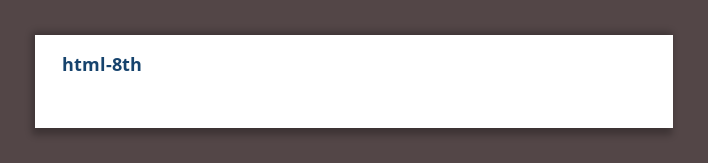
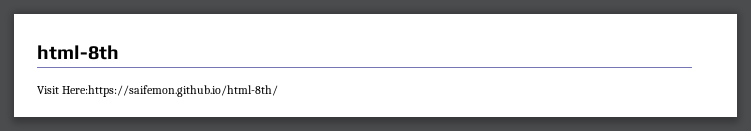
(142, 64) none -> [37,85,279,97] // Visit Here:https://saifemon.github.io/html-8th/

